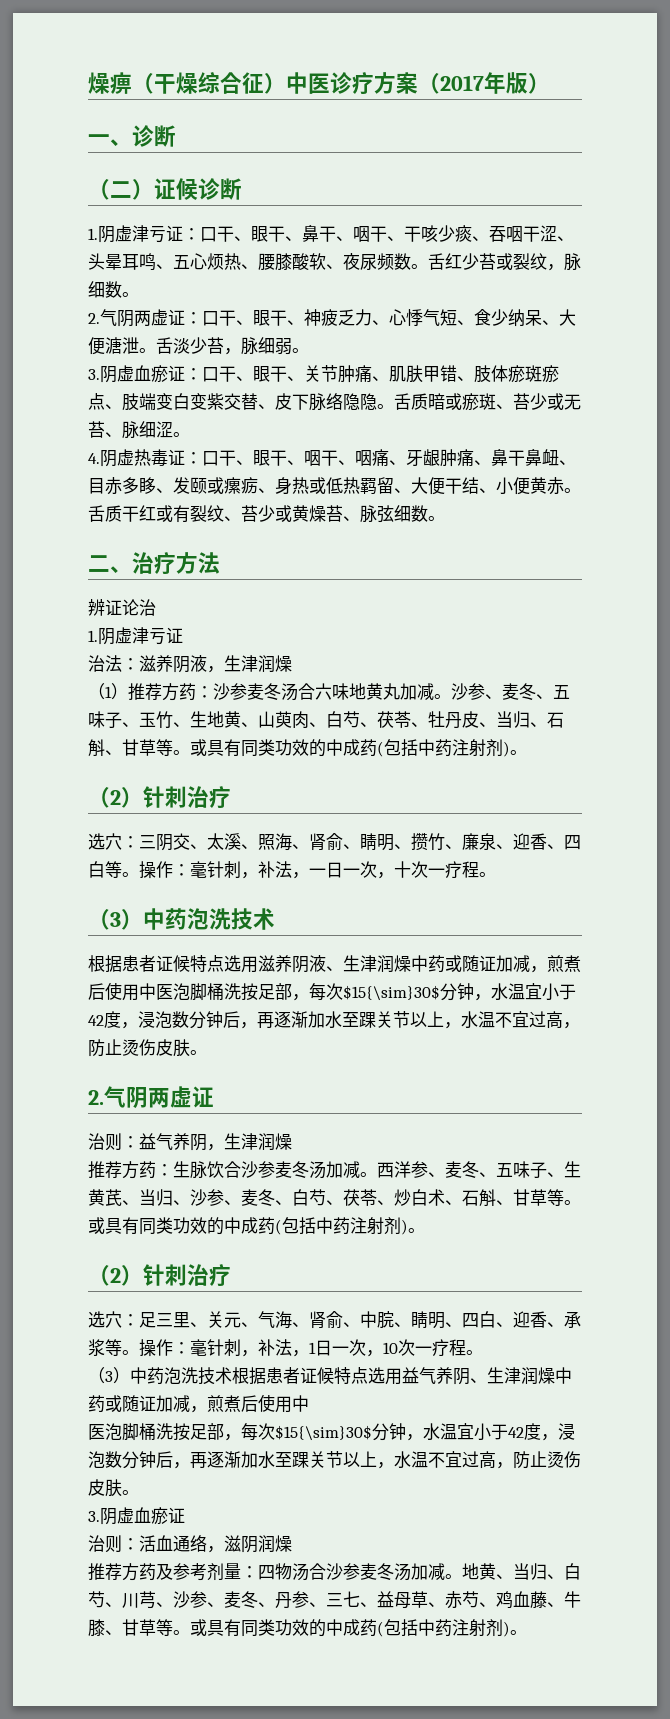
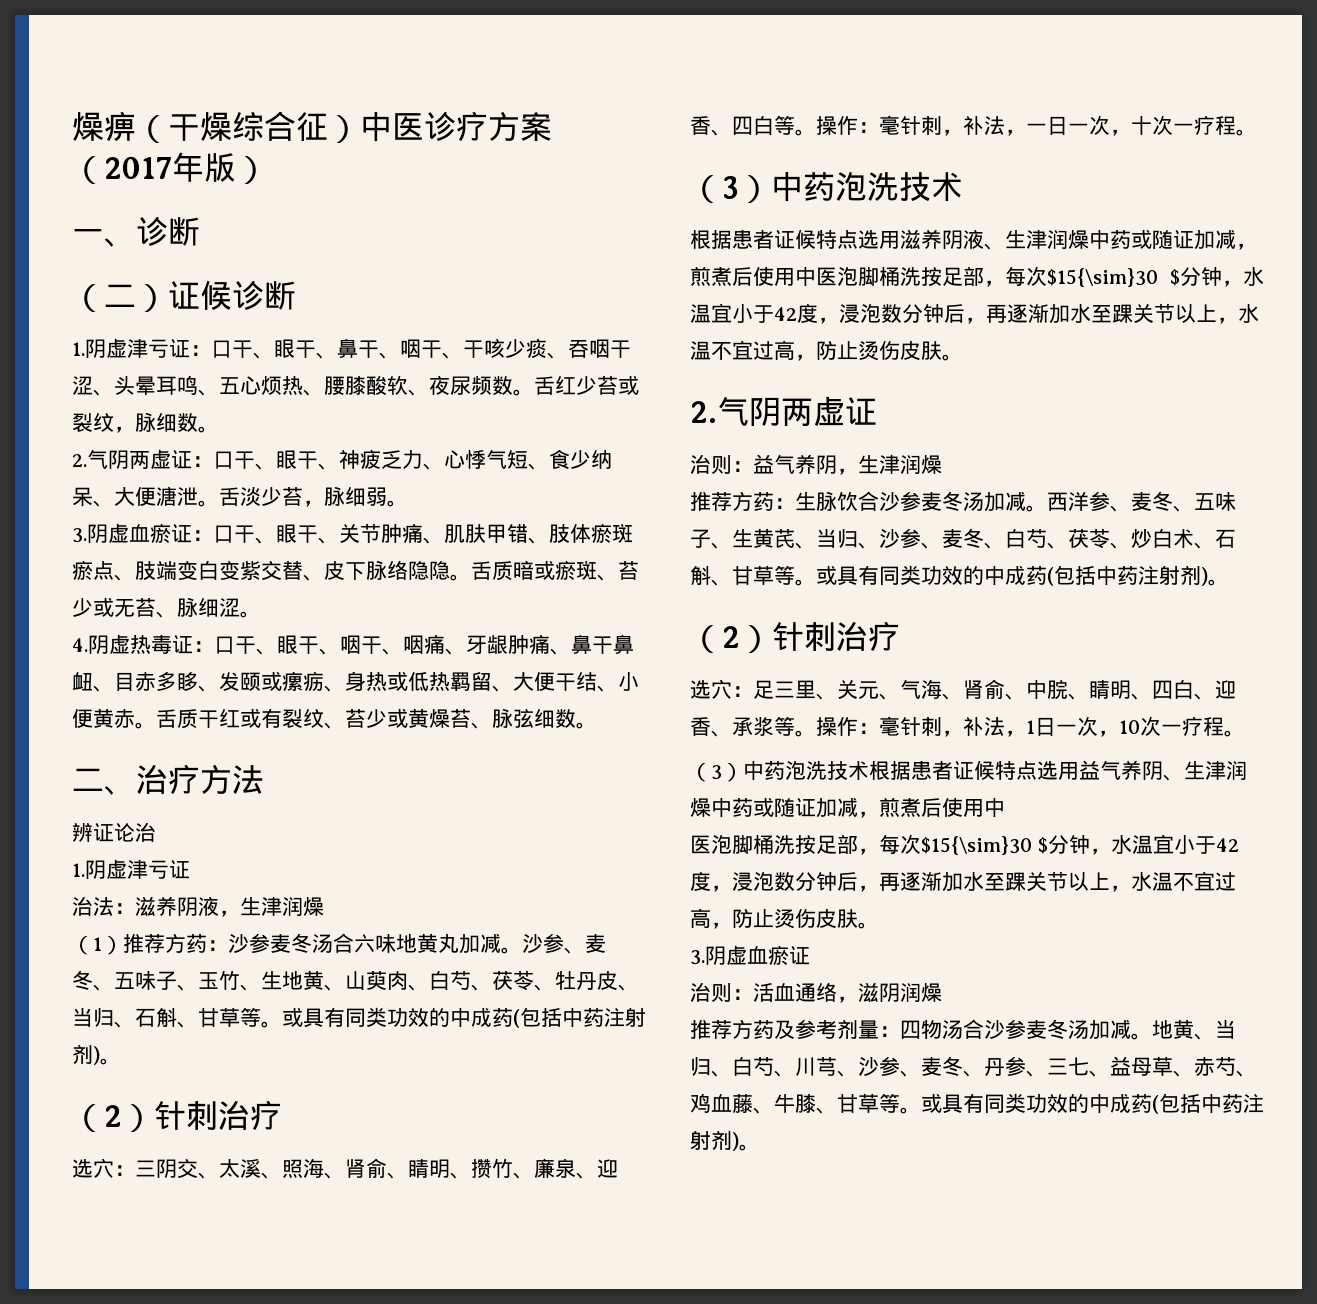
[343,985,440,1001] $15{\sim}30$ -> [1047,268,1180,287] $15{\sim}30 $
[275,1425,372,1441] $15{\sim}30$ -> [921,836,1048,855] $15{\sim}30 $

